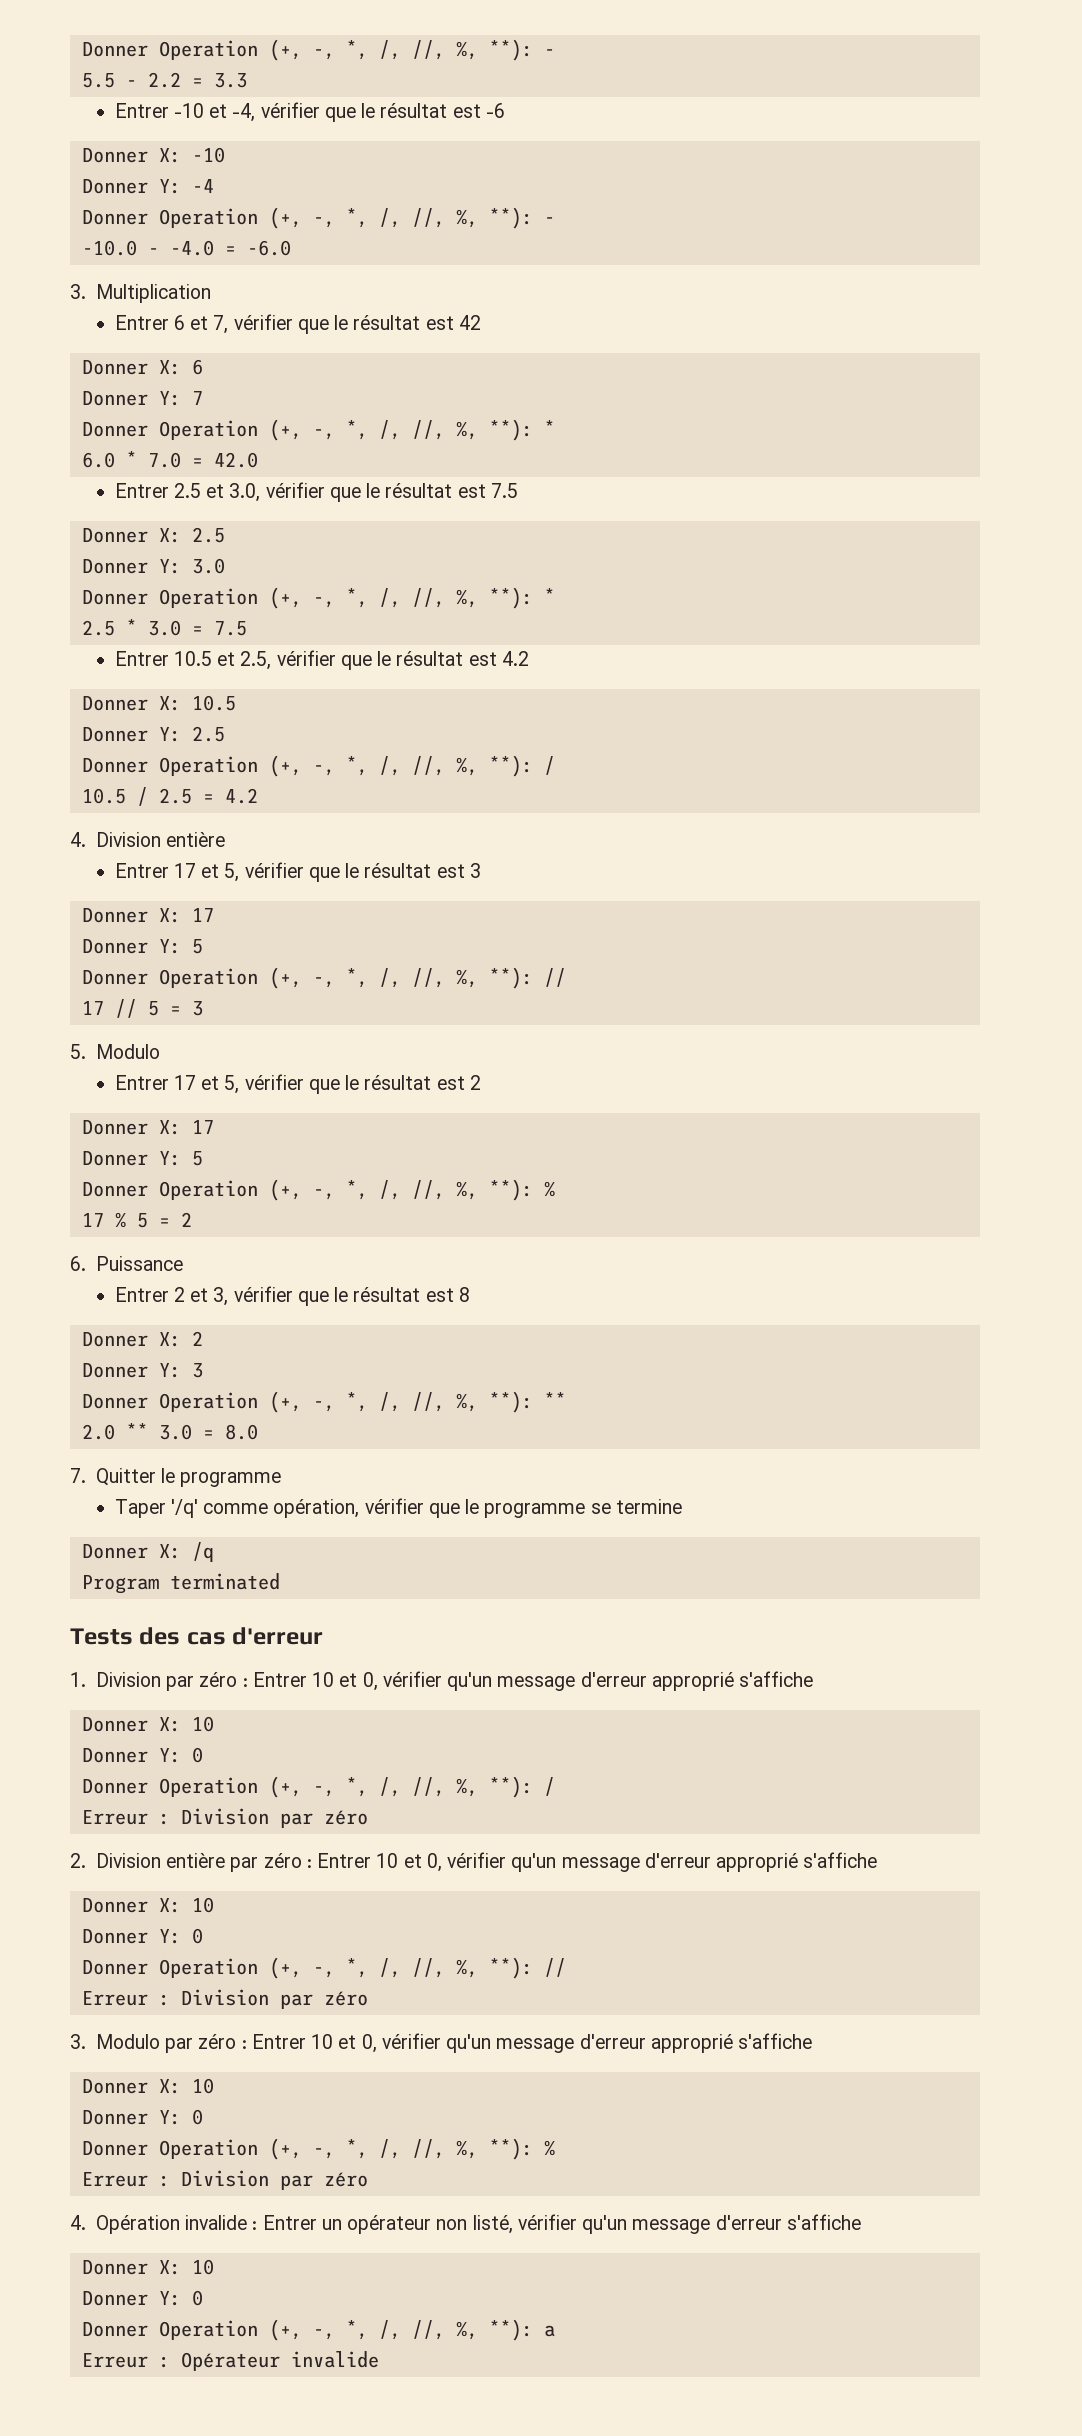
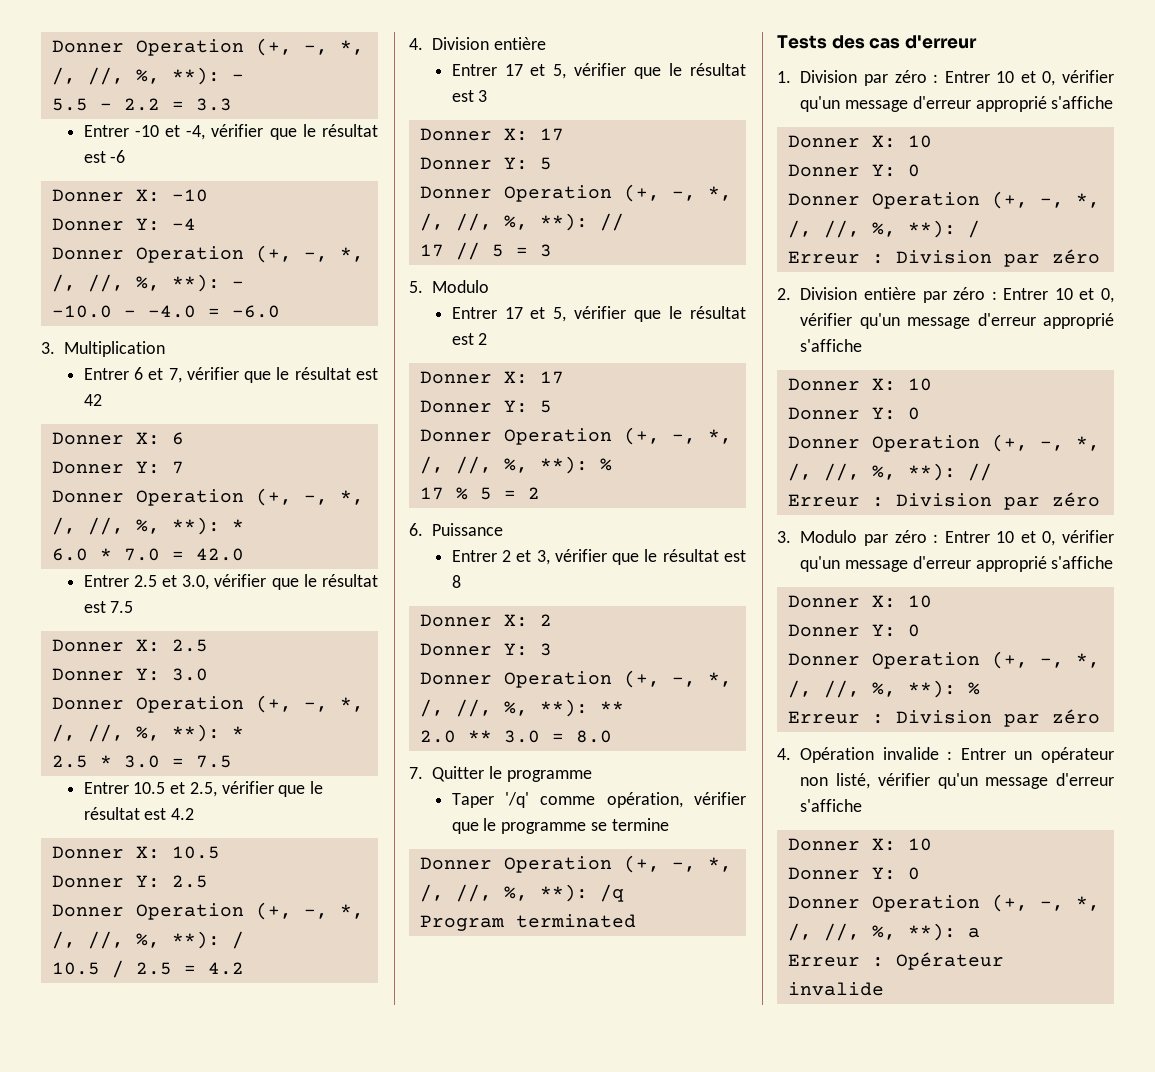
[158,1544,181,1559] X: -> [503,855,732,873] [419,884,588,902] Operation (+, -, *, /, //, %, **):

